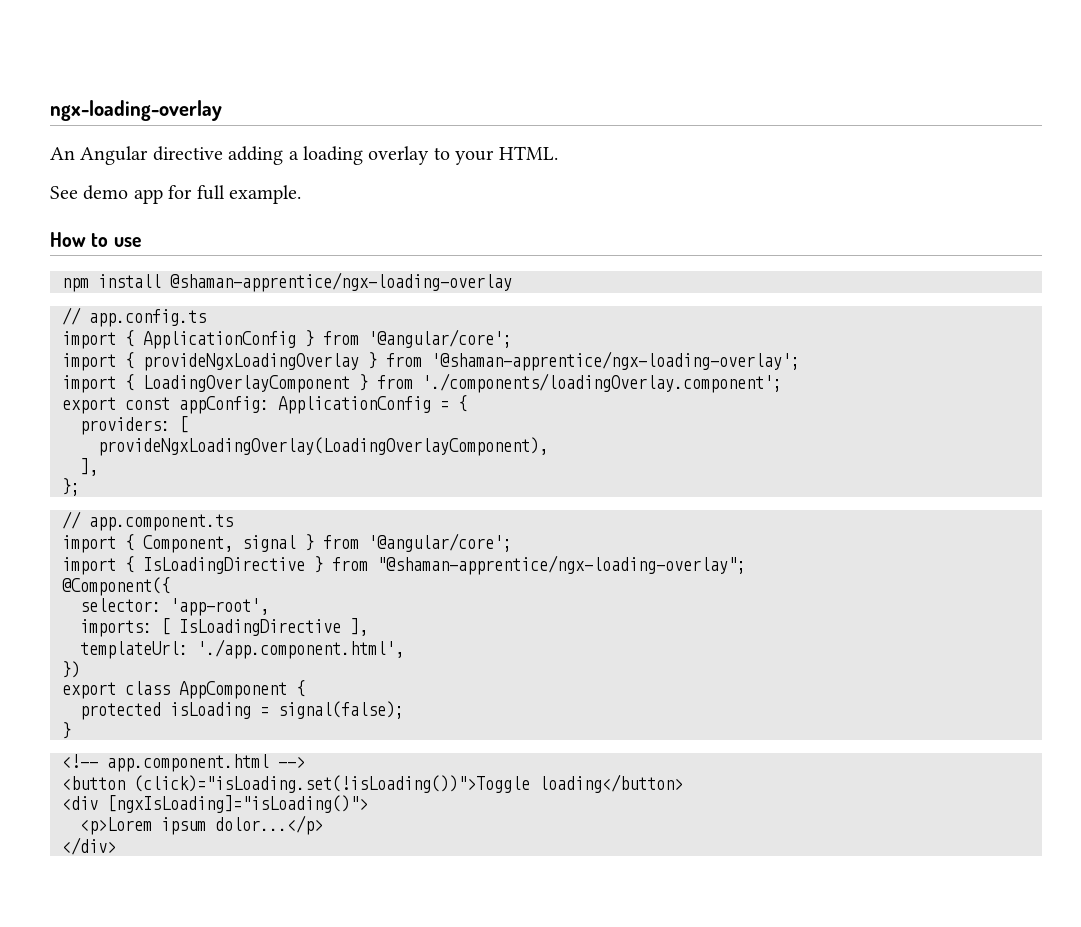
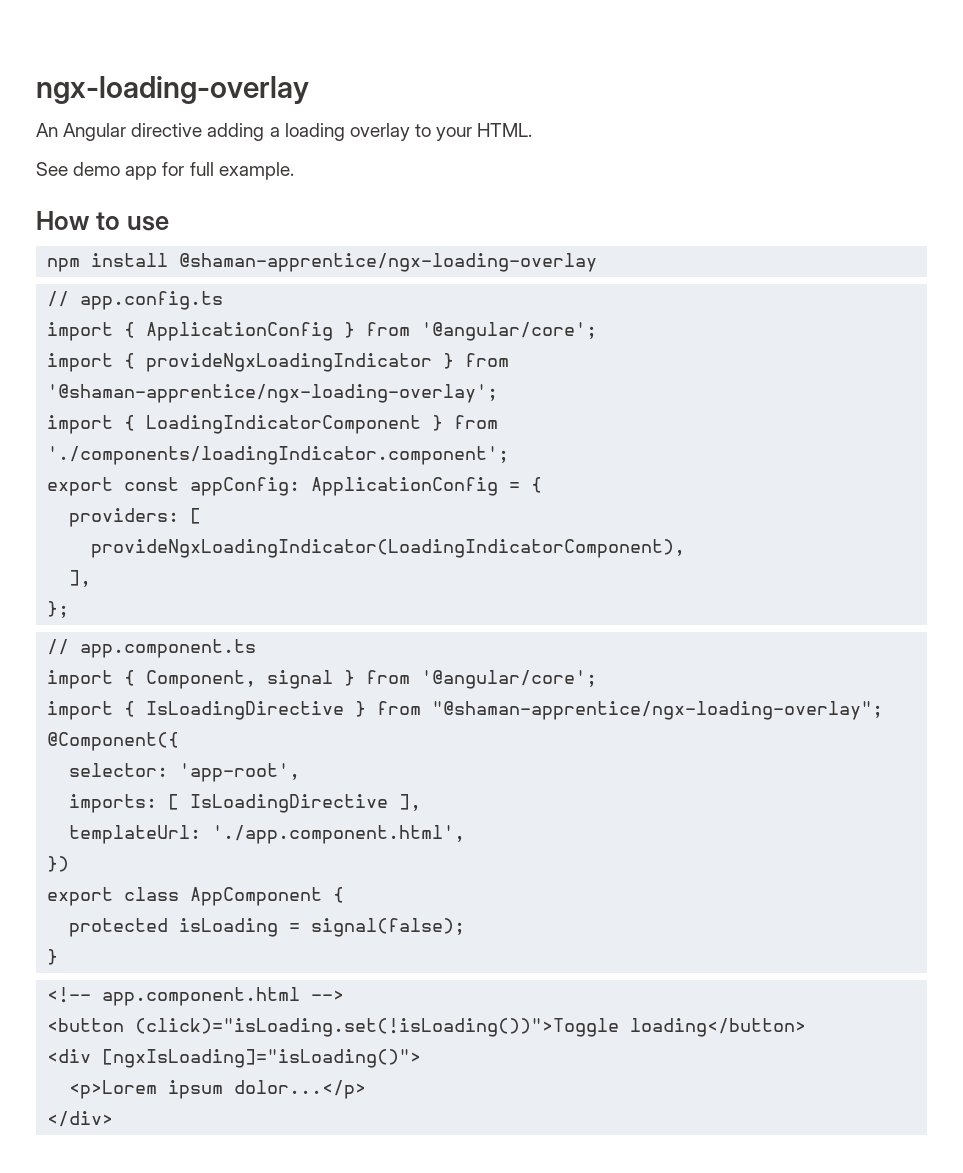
[143,353,359,371] provideNgxLoadingOverlay -> [146,353,433,372] provideNgxLoadingIndicator
[143,373,782,393] LoadingOverlayComponent } from './components/loadingOverlay.component'; -> [146,415,499,434] [47,446,510,465] LoadingIndicatorComponent } from './components/loadingIndicator.component';
[98,437,548,456] provideNgxLoadingOverlay(LoadingOverlayComponent), -> [91,539,686,558] provideNgxLoadingIndicator(LoadingIndicatorComponent),

